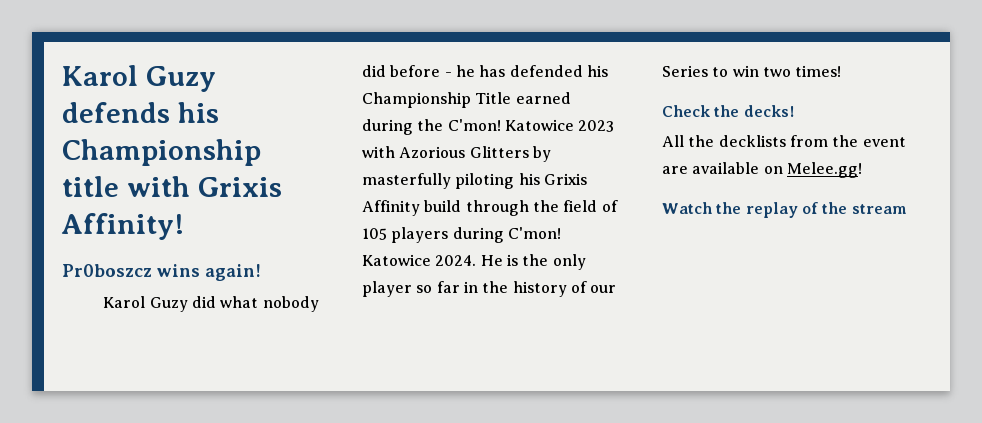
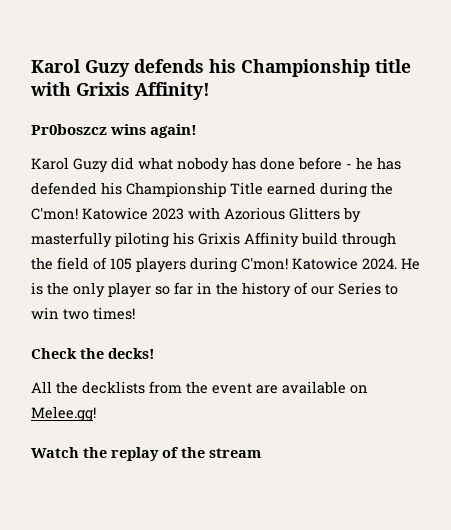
[362,65,386,77] did -> [232,157,295,170] has done

